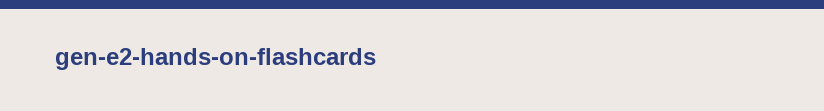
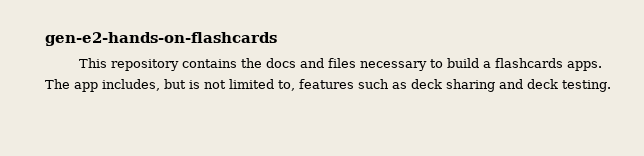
(376, 59) none -> [78,58,602,71] [45,79,611,92] // This repository contains the docs and files necessary to build a flashcards apps. The app includes, but is not limited to, features such as deck sharing and deck testing.

